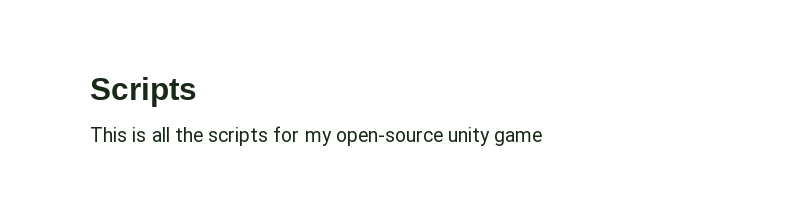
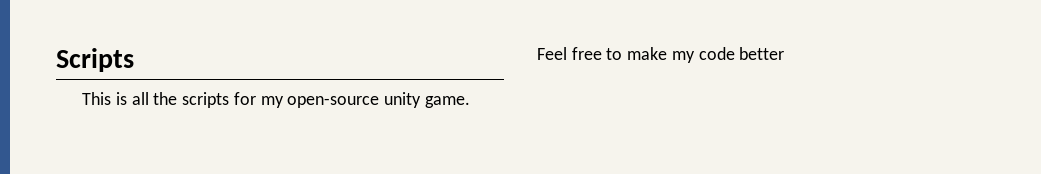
[494,131,543,146] game -> [424,96,470,108] [537,47,785,63] game. Feel free to make my code better

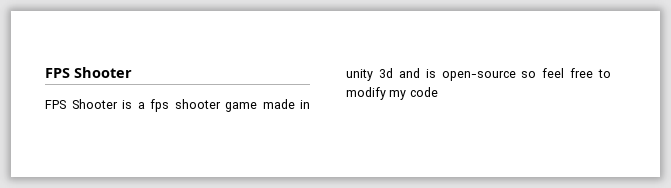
[56,48,134,72] [82,92,470,108] [537,47,567,60] Scripts // This is all the scripts for my open-source unity game. Feel -> [45,67,132,78] [45,99,310,112] [346,68,565,81] FPS Shooter // FPS Shooter is a fps shooter game made in unity 3d and is open-source so feel
[627,47,668,60] make -> [346,87,386,100] modify
[739,47,785,60] better -> (438, 92) none

